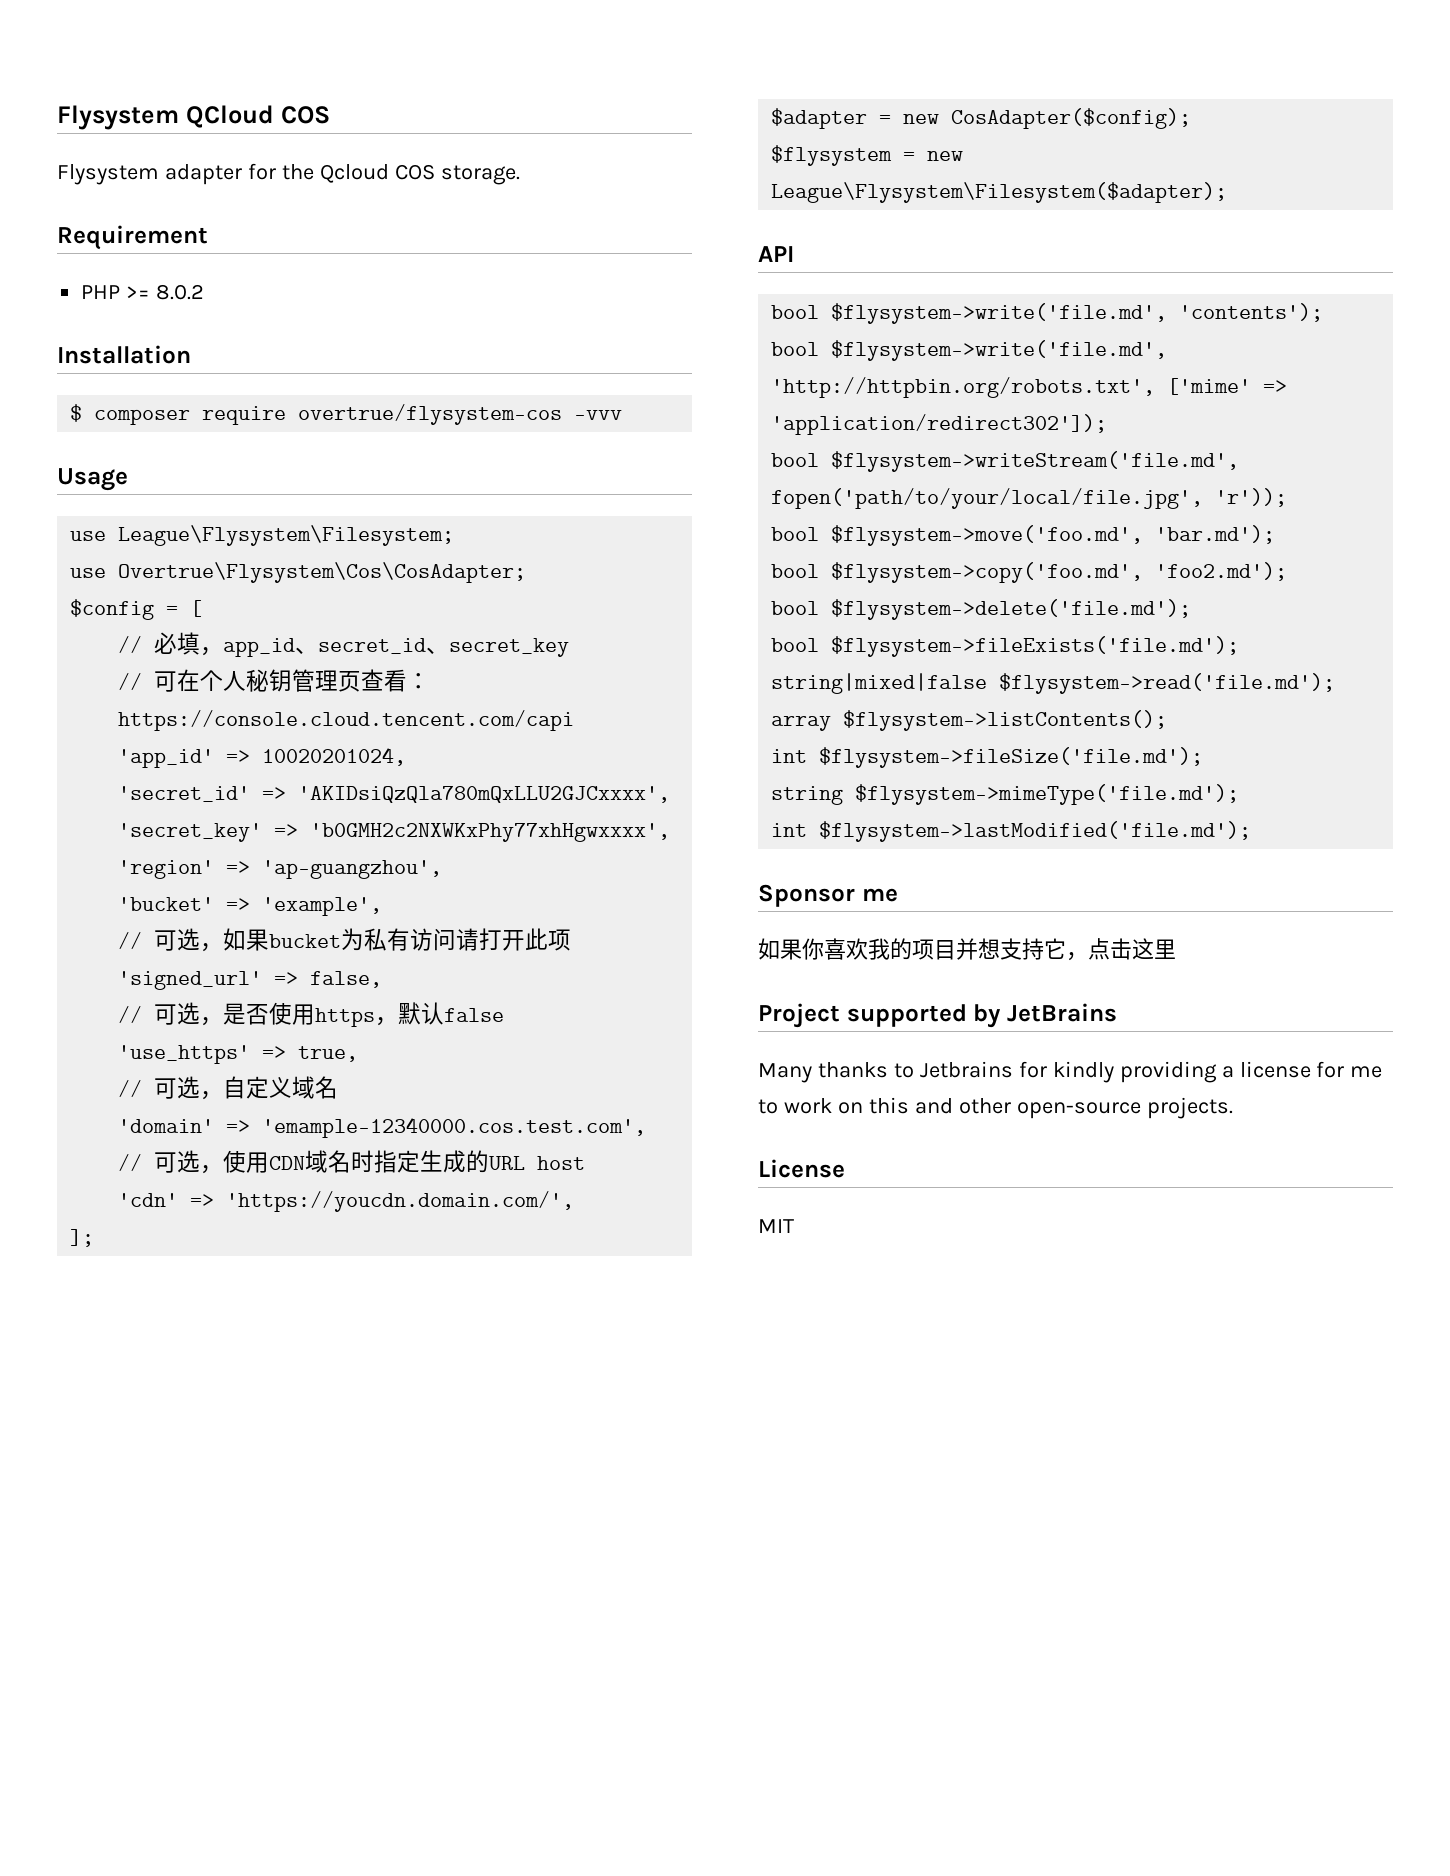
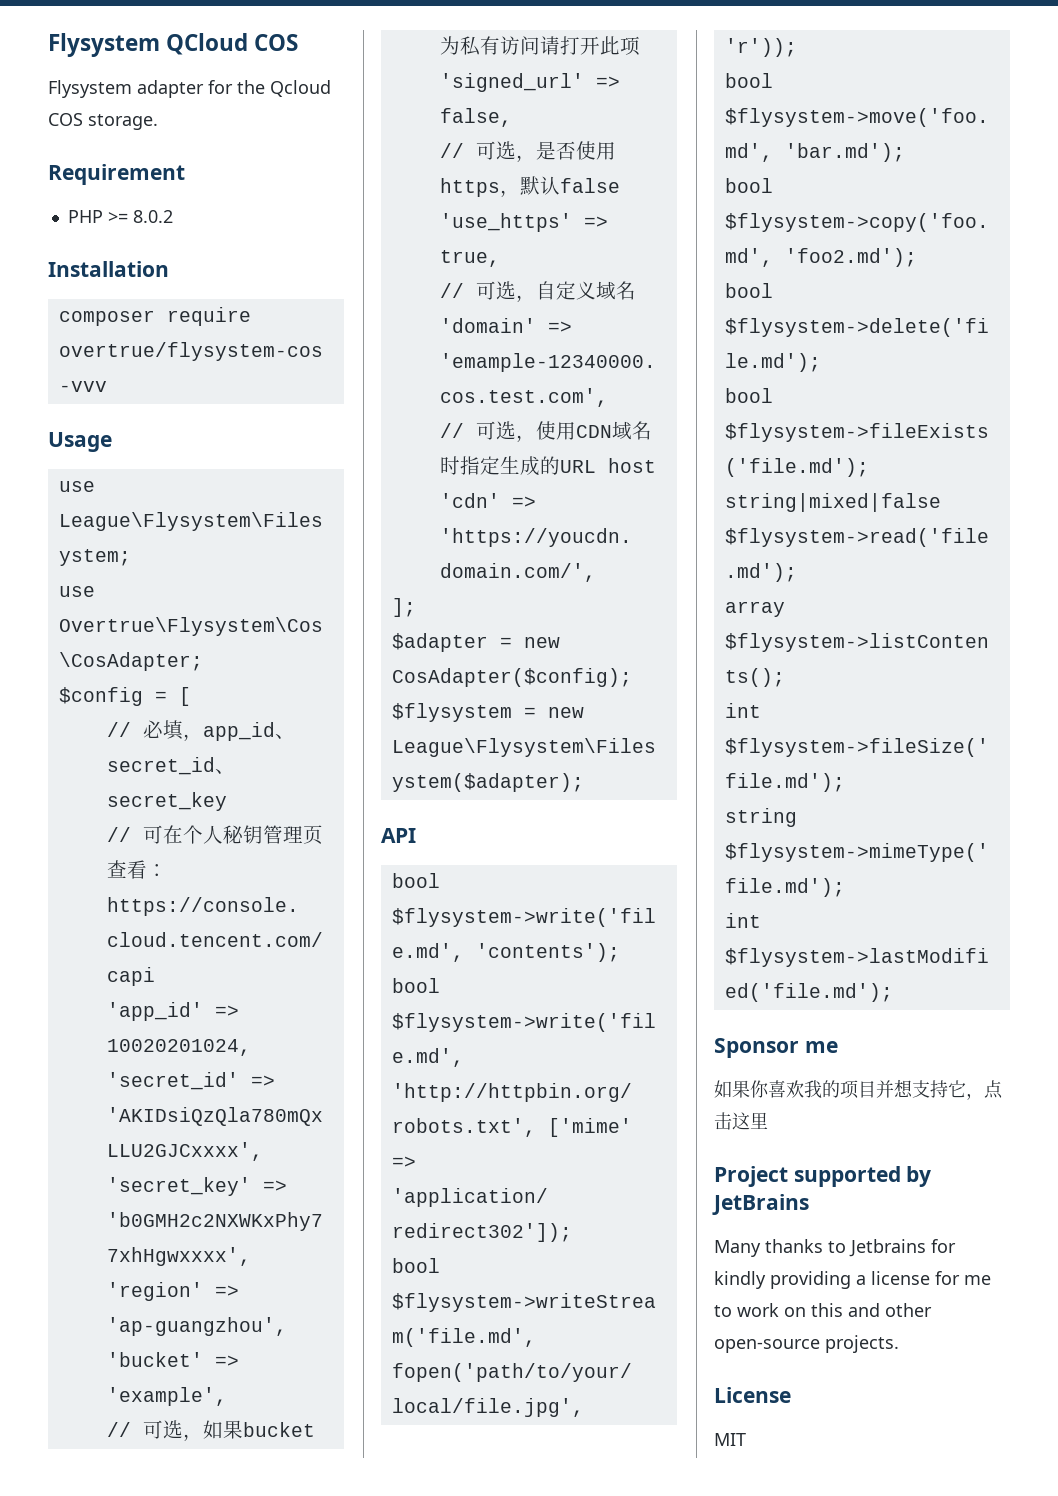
[70,404,83,422] $ -> (169, 269) none

